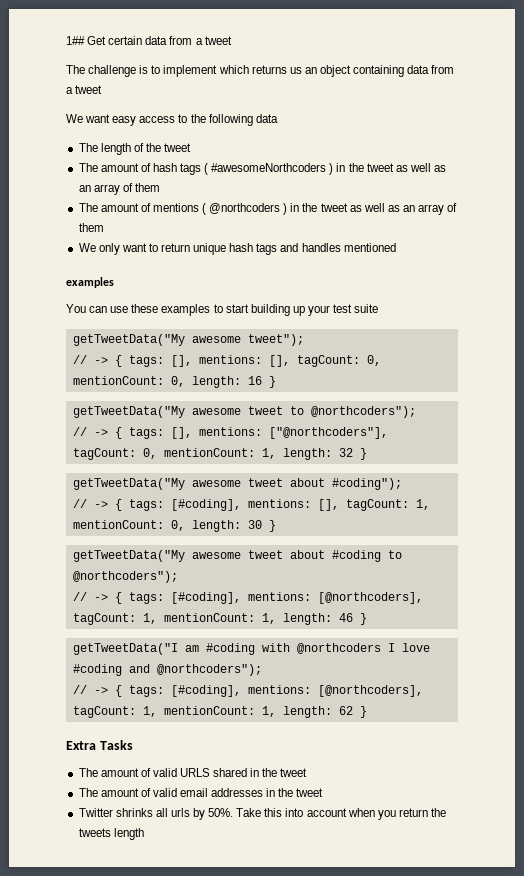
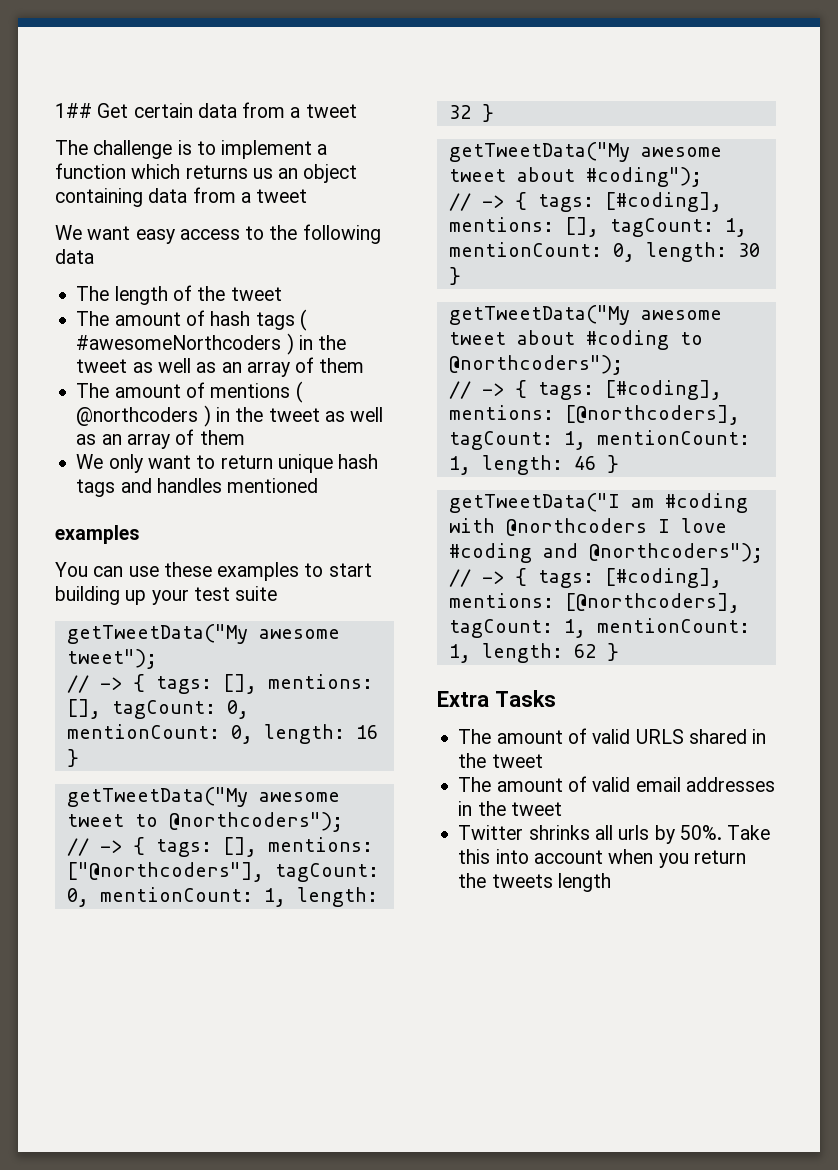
(218, 71) none -> [317,144,328,155] [55,163,126,179] a function

